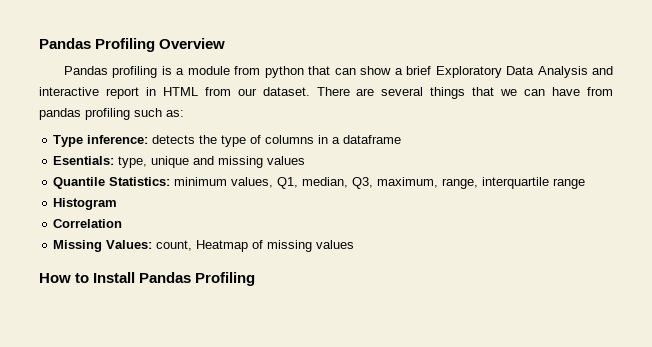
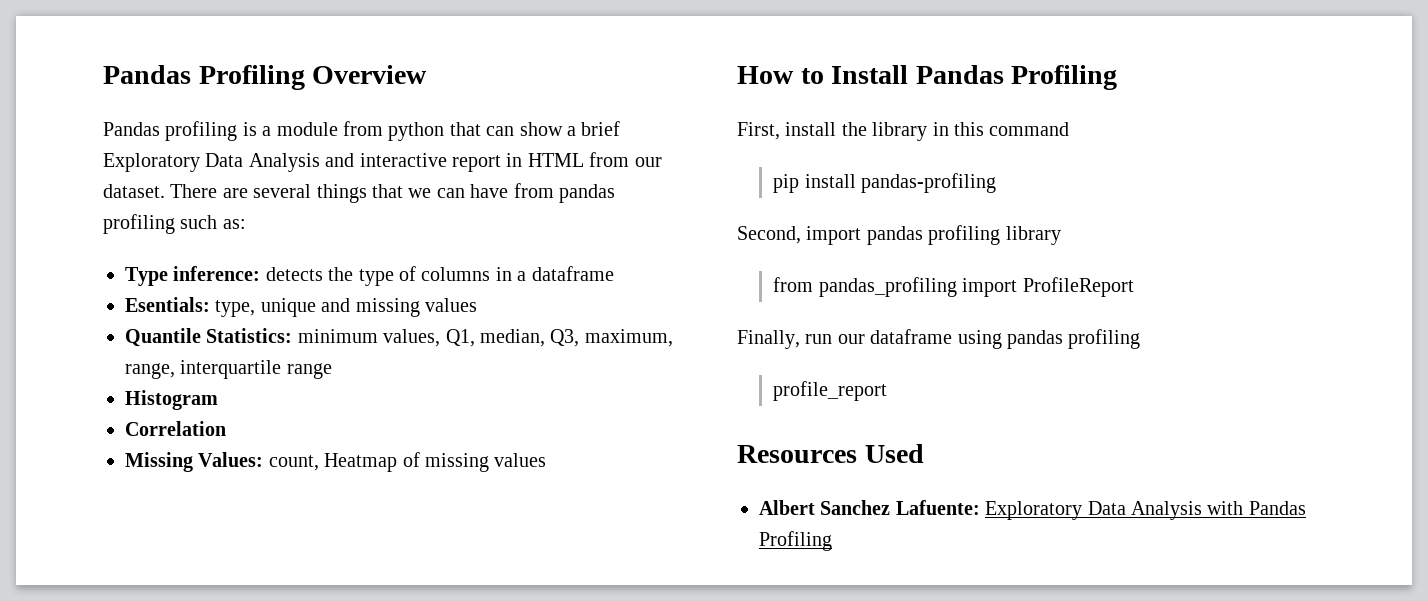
(256, 279) none -> [737,122,1070,141] [773,173,997,193] [737,225,1061,245] [773,277,1134,297] [737,329,1141,349] [773,381,888,401] [737,444,924,463] [759,500,1306,520] [759,531,832,551] // First, install the library in this command // pip install pandas-profiling // Second, import pandas profiling library // from pandas_profiling import ProfileReport // Finally, run our dataframe using pandas profiling // profile_report // Resources Used // Albert Sanchez Lafuente: Exploratory Data Analysis with Pandas Profiling

